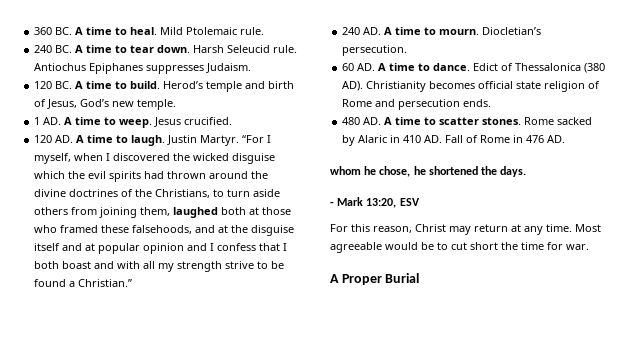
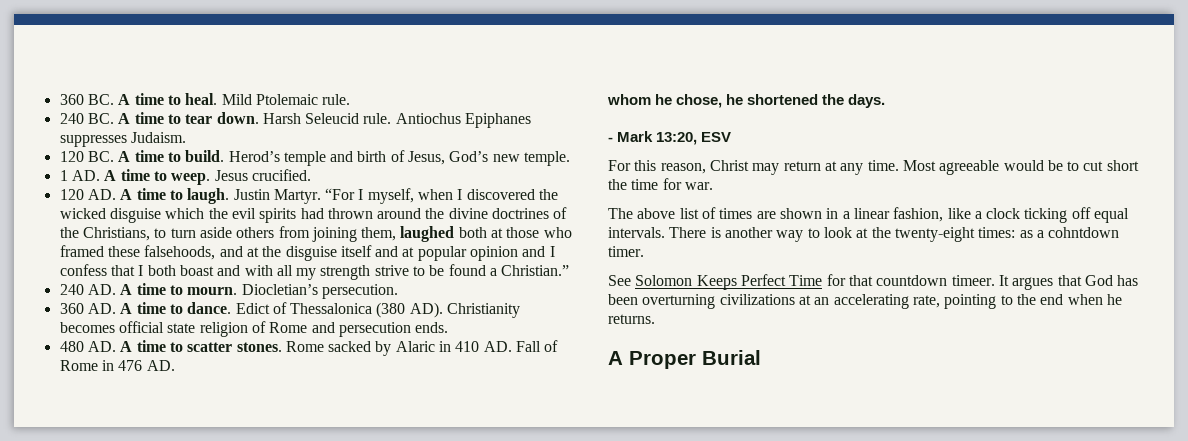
[342,63,355,71] 60 -> [59,303,84,314] 360
(589, 247) none -> [608,207,1130,223] [608,227,1120,242] [608,246,644,257] [608,274,1139,290] [608,294,1122,309] [608,314,655,324] // The above list of times are shown in a linear fashion, like a clock ticking off equal intervals. There is another way to look at the twenty-eight times: as a cohntdown timer. // See Solomon Keeps Perfect Time for that countdown timeer. It argues that God has been overturning civilizations at an accelerating rate, pointing to the end when he returns.

